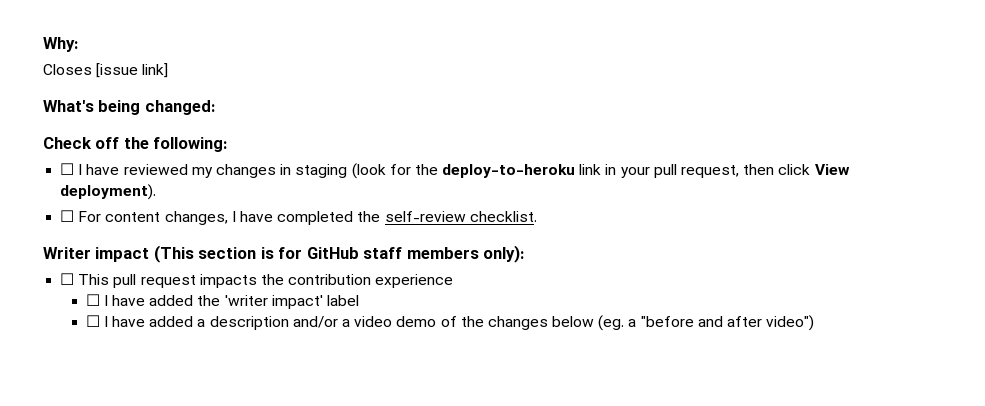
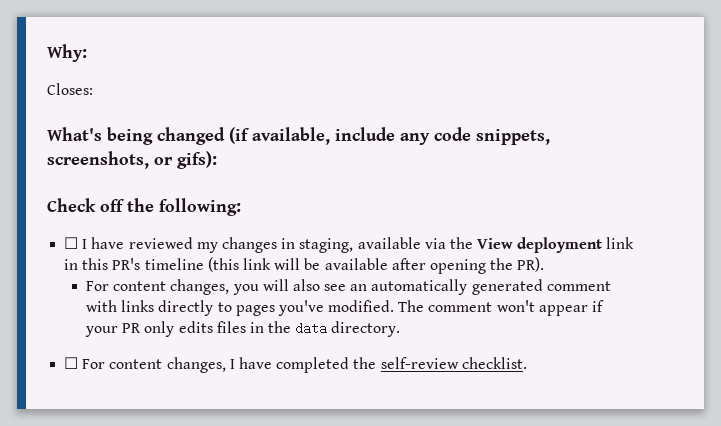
[43,63,169,78] Closes [issue link] -> [47,83,93,95] Closes:
[144,100,215,115] changed: -> [157,127,550,145] [47,151,217,169] changed (if available, include any code snippets, screenshots, or gifs):
[295,163,850,179] [60,184,157,200] staging (look for the deploy-to-heroku link in your pull request, then click View deployment). -> [299,237,635,253] [64,257,545,274] [86,279,611,295] [86,300,605,316] [85,321,401,337] staging, available via the View deployment link in this PR's timeline (this link will be available after opening the PR). // For content changes, you will also see an automatically generated comment with links directly to pages you've modified. The comment won't appear if your PR only edits files in the data directory.
[43,245,525,263] [60,273,454,288] [85,294,359,309] [85,315,815,331] // Writer impact (This section is for GitHub staff members only): // ☐ This pull request impacts the contribution experience // ☐ I have added the 'writer impact' label // ☐ I have added a description and/or a video demo of the changes below (eg. a "before and after video") -> (527, 363) none

